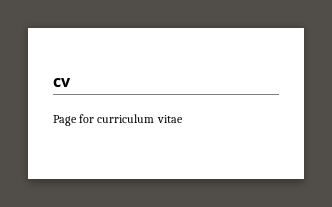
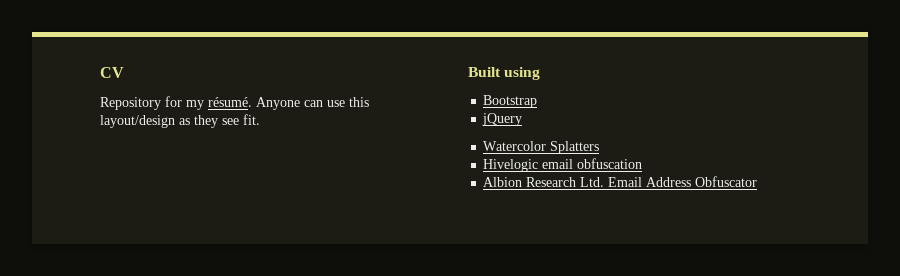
[53,78,71,87] [53,114,183,126] cv // Page for curriculum vitae -> [100,67,124,78] [100,96,369,110] [100,114,260,128] [468,67,541,80] [483,95,538,108] [482,113,523,126] [483,141,600,154] [483,158,643,172] [483,176,758,187] CV // Repository for my résumé. Anyone can use this layout/design as they see fit. // Built using // Bootstrap // jQuery // Watercolor Splatters // Hivelogic email obfuscation // Albion Research Ltd. Email Address Obfuscator

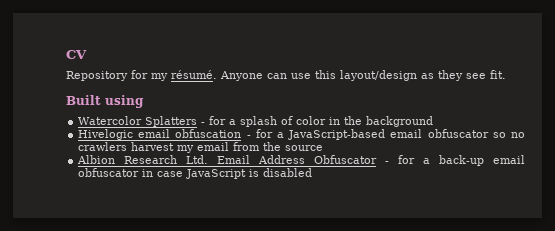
[483,95,538,108] [482,113,523,126] // Bootstrap // jQuery -> (144, 101) none
[483,158,643,172] // Hivelogic email obfuscation -> [201,116,434,127] [78,129,525,140] [78,142,324,153] - for a splash of color in the background // Hivelogic email obfuscation - for a JavaScript-based email obfuscator so no crawlers harvest my email from the source
(758, 181) none -> [385,155,525,166] [78,168,313,179] - for a back-up email obfuscator in case JavaScript is disabled

